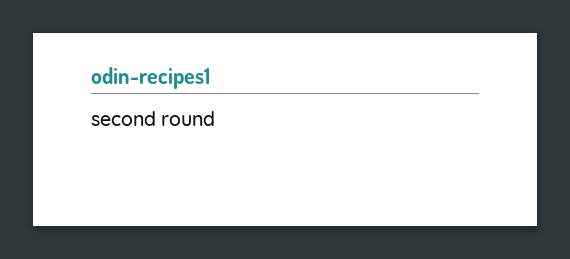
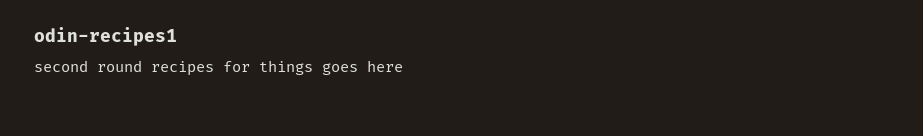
(216, 118) none -> [151,60,403,76] recipes for things goes here

